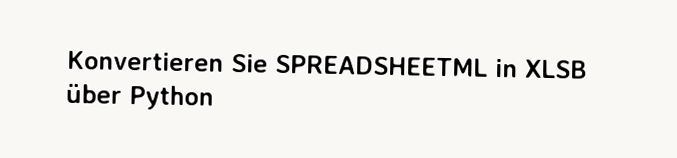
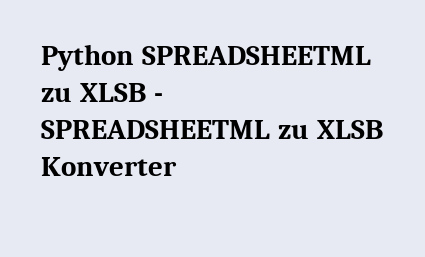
[67,50,588,79] [66,83,214,111] Konvertieren Sie SPREADSHEETML in XLSB über Python -> [41,44,371,71] [41,83,163,102] [41,120,383,139] [41,157,177,176] Python SPREADSHEETML zu XLSB - SPREADSHEETML zu XLSB Konverter

